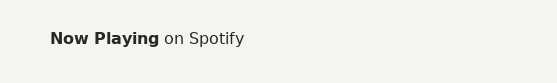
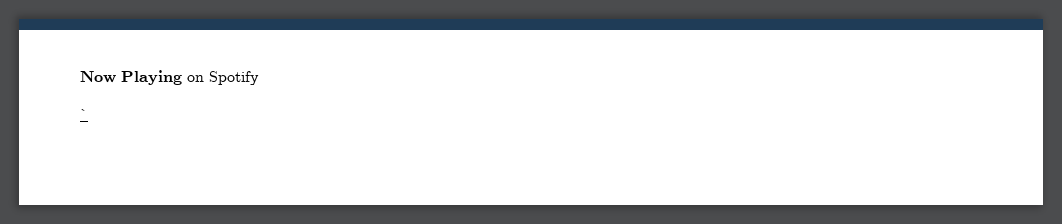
(244, 39) none -> [80,109,88,119] // `

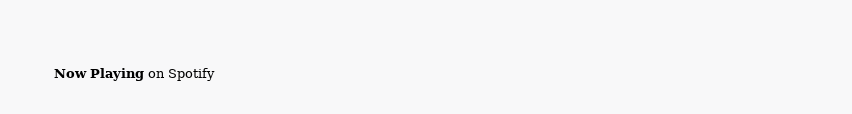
[80,109,88,119] // ` -> (215, 74) none

